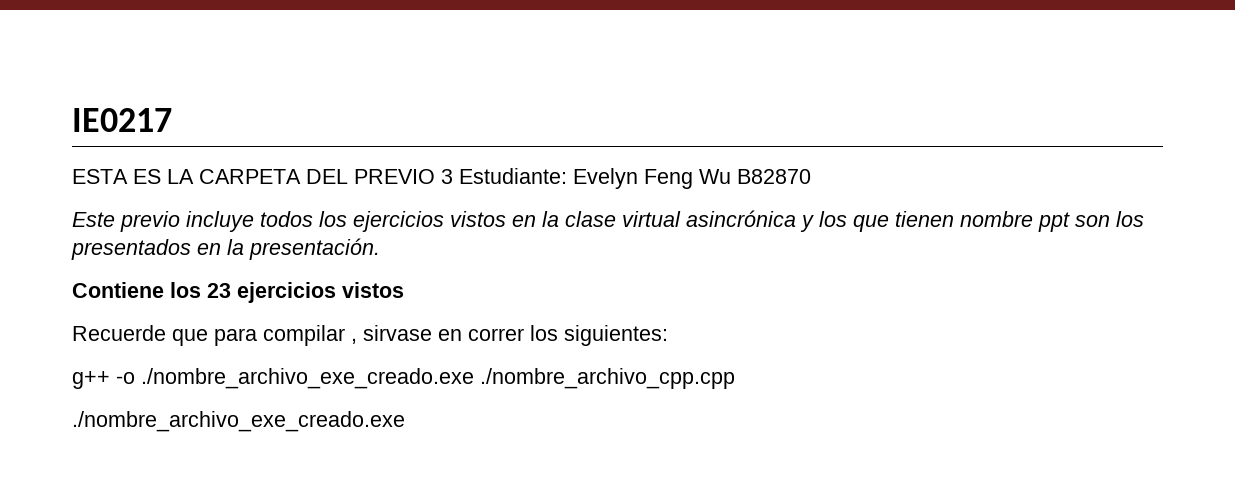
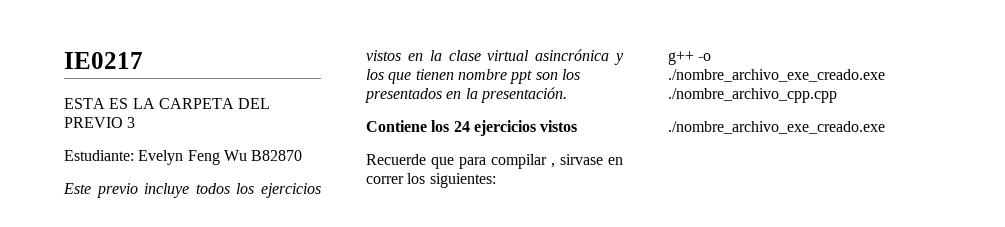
(453, 176) none -> (136, 122) //
[207,283,231,298] 23 -> [453,121,470,132] 24

